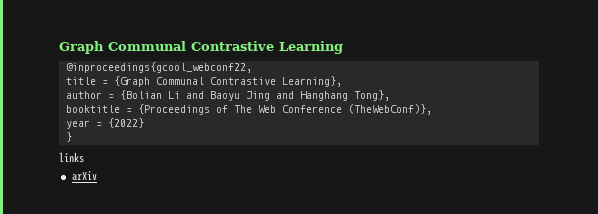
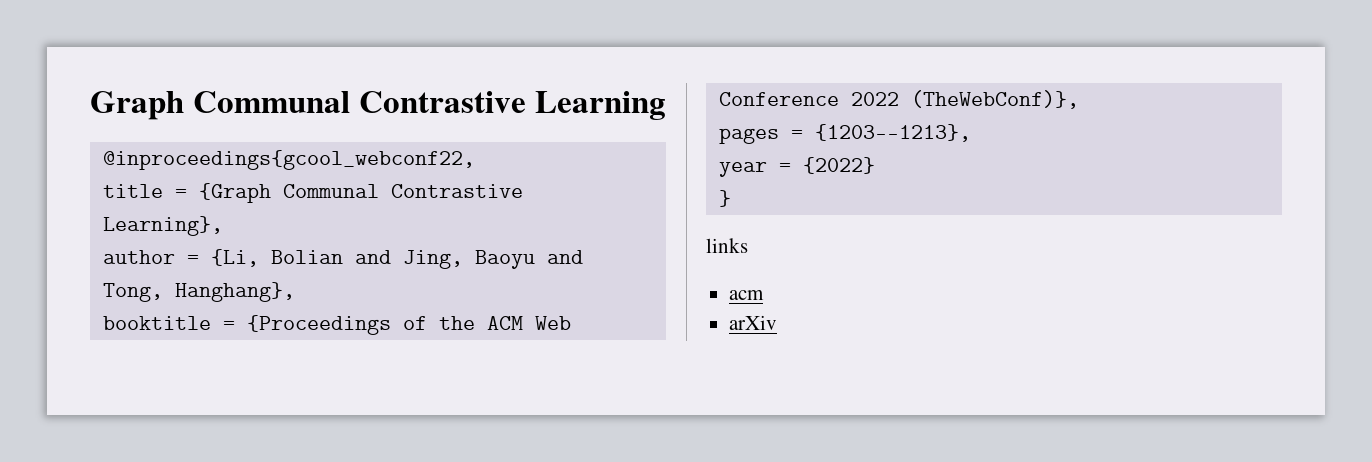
[119,90,390,101] {Bolian Li and Baoyu Jing and Hanghang Tong}, -> [210,249,583,269] [102,282,295,302] {Li, Bolian and Jing, Baoyu and Tong, Hanghang},
[233,105,252,113] The -> [438,316,523,330] the ACM
(342, 109) none -> [850,92,899,106] 2022
(432, 109) none -> [718,124,971,144] // pages = {1203--1213},
(84, 157) none -> [729,290,765,300] // acm

